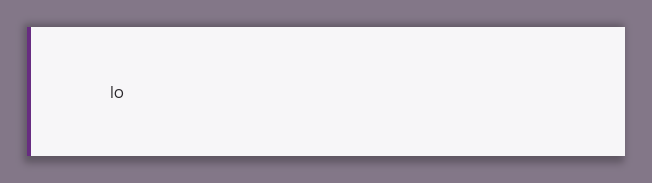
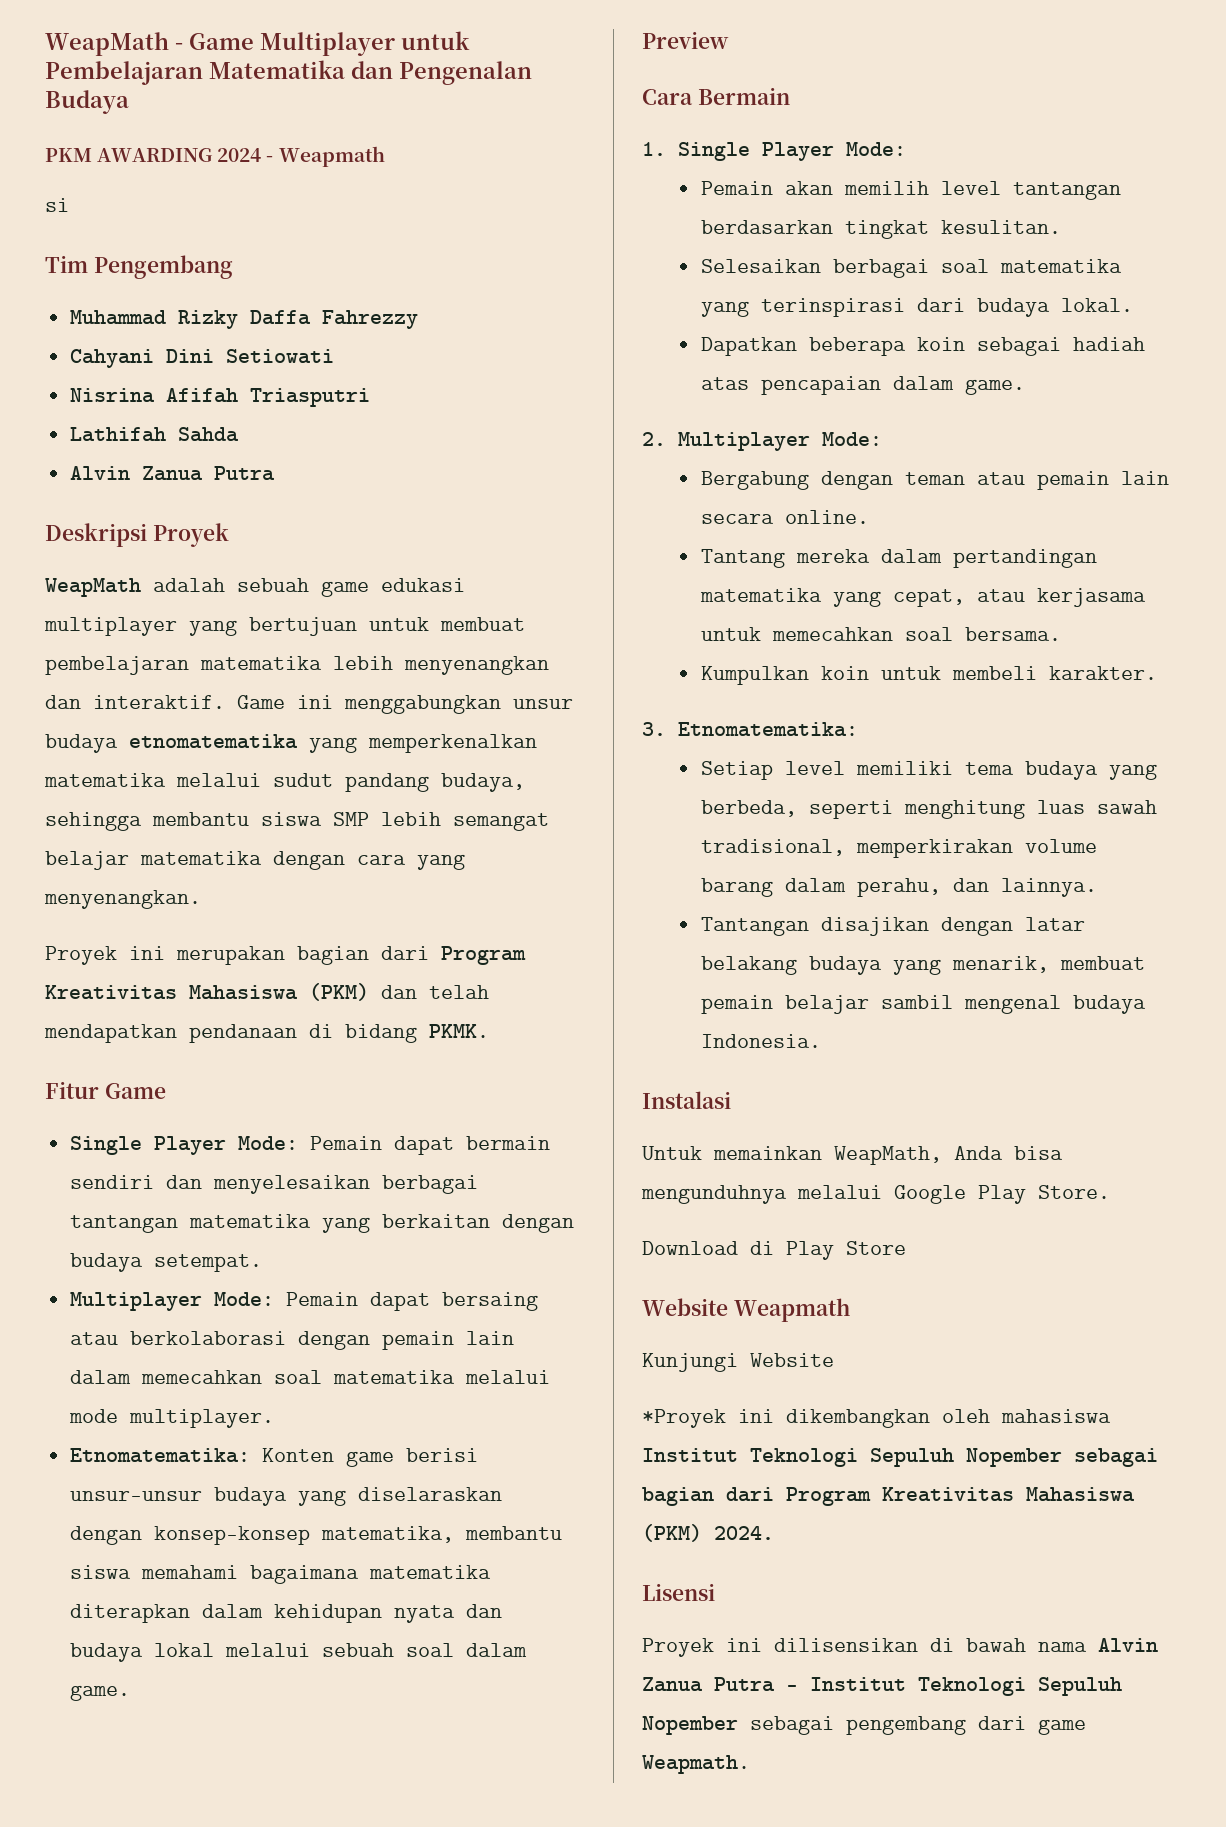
[110,86,124,98] lo -> [45,31,470,56] [45,60,532,85] [45,90,129,114] [45,146,385,167] [45,198,69,212] [45,255,233,279] [70,310,419,329] [70,349,335,368] [70,388,371,407] [70,427,240,442] [70,466,276,481] [45,523,229,547] [45,578,465,597] [44,617,525,636] [45,656,549,675] [45,695,573,714] [45,734,537,753] [44,773,525,792] [45,812,549,831] [45,851,465,870] [44,890,201,909] [45,946,526,965] [45,983,489,1001] [44,1024,489,1043] [45,1081,166,1099] [70,1136,551,1155] [70,1175,479,1194] [70,1214,575,1233] [70,1253,263,1272] [70,1292,539,1311] [70,1331,515,1350] [70,1370,551,1384] [69,1409,275,1428] [70,1448,479,1467] [70,1487,503,1506] [70,1526,563,1545] [70,1565,492,1584] [70,1604,503,1623] [70,1643,528,1662] [70,1685,131,1701] [642,31,729,49] [642,87,790,105] [642,142,906,161] [701,181,1122,200] [701,220,1062,239] [701,259,1123,278] [701,298,1134,317] [701,337,1146,356] [701,376,1026,395] [642,432,882,451] [701,471,1170,490] [701,510,870,524] [701,549,1098,568] [700,588,1147,607] [701,627,1062,641] [701,666,1158,685] [642,722,858,737] [701,761,1158,780] [701,800,1158,819] [701,839,1098,858] [701,878,1098,897] [701,917,1086,936] [701,956,1146,975] [701,995,1147,1014] [701,1034,822,1048] [642,1091,731,1109] [642,1146,1063,1165] [641,1185,1110,1204] [642,1241,906,1260] [642,1298,850,1322] [642,1353,834,1372] [642,1409,1111,1428] [642,1448,1158,1467] [642,1487,1135,1506] [642,1524,774,1542] [642,1583,715,1601] [642,1638,1158,1657] [642,1677,1122,1696] [642,1716,1086,1735] [642,1755,750,1774] WeapMath - Game Multiplayer untuk Pembelajaran Matematika dan Pengenalan Budaya // PKM AWARDING 2024 - Weapmath // si // Tim Pengembang // Muhammad Rizky Daffa Fahrezzy // Cahyani Dini Setiowati // Nisrina Afifah Triasputri // Lathifah Sahda // Alvin Zanua Putra // Deskripsi Proyek // WeapMath adalah sebuah game edukasi multiplayer yang bertujuan untuk membuat pembelajaran matematika lebih menyenangkan dan interaktif. Game ini menggabungkan unsur budaya etnomatematika yang memperkenalkan matematika melalui sudut pandang budaya, sehingga membantu siswa SMP lebih semangat belajar matematika dengan cara yang menyenangkan. // Proyek ini merupakan bagian dari Program Kreativitas Mahasiswa (PKM) dan telah mendapatkan pendanaan di bidang PKMK. // Fitur Game // Single Player Mode: Pemain dapat bermain sendiri dan menyelesaikan berbagai tantangan matematika yang berkaitan dengan budaya setempat. // Multiplayer Mode: Pemain dapat bersaing atau berkolaborasi dengan pemain lain dalam memecahkan soal matematika melalui mode multiplayer. // Etnomatematika: Konten game berisi unsur-unsur budaya yang diselaraskan dengan konsep-konsep matematika, membantu siswa memahami bagaimana matematika diterapkan dalam kehidupan nyata dan budaya lokal melalui sebuah soal dalam game. // Preview // Cara Bermain // 1. Single Player Mode: // Pemain akan memilih level tantangan berdasarkan tingkat kesulitan. // Selesaikan berbagai soal matematika yang terinspirasi dari budaya lokal. // Dapatkan beberapa koin sebagai hadiah atas pencapaian dalam game. // 2. Multiplayer Mode: // Bergabung dengan teman atau pemain lain secara online. // Tantang mereka dalam pertandingan matematika yang cepat, atau kerjasama untuk memecahkan soal bersama. // Kumpulkan koin untuk membeli karakter. // 3. Etnomatematika: // Setiap level memiliki tema budaya yang berbeda, seperti menghitung luas sawah tradisional, memperkirakan volume barang dalam perahu, dan lainnya. // Tantangan disajikan dengan latar belakang budaya yang menarik, membuat pemain belajar sambil mengenal budaya Indonesia. // Instalasi // Untuk memainkan WeapMath, Anda bisa mengunduhnya melalui Google Play Store. // Download di Play Store // Website Weapmath // Kunjungi Website // *Proyek ini dikembangkan oleh mahasiswa Institut Teknologi Sepuluh Nopember sebagai bagian dari Program Kreativitas Mahasiswa (PKM) 2024. // Lisensi // Proyek ini dilisensikan di bawah nama Alvin Zanua Putra - Institut Teknologi Sepuluh Nopember sebagai pengembang dari game Weapmath.

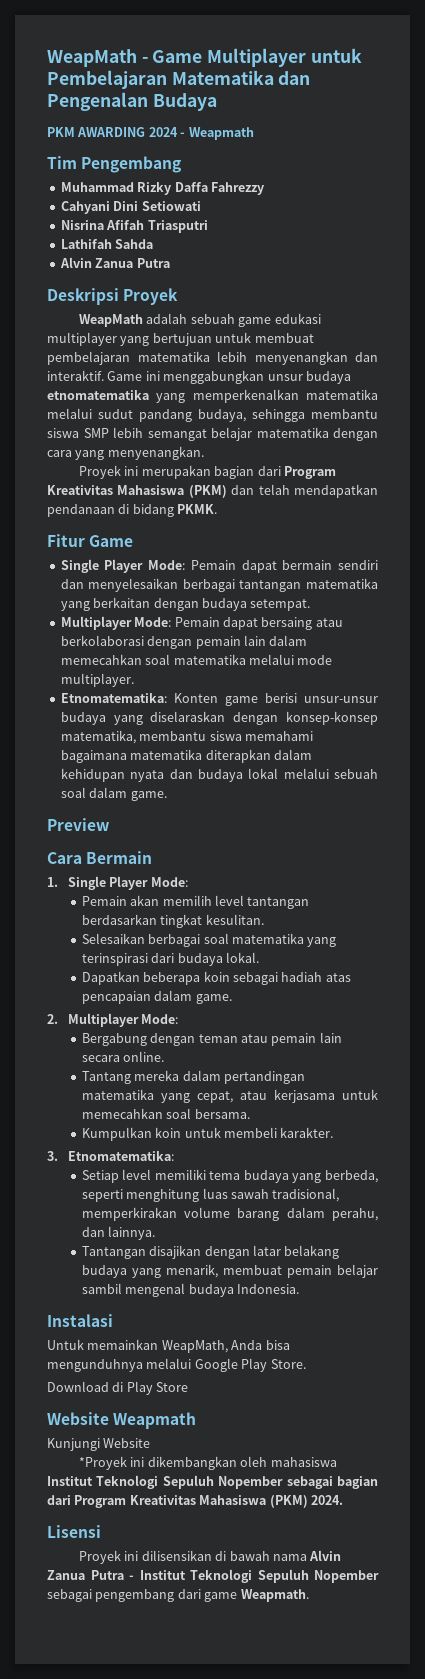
[45,198,69,212] // si -> (254, 133) none

